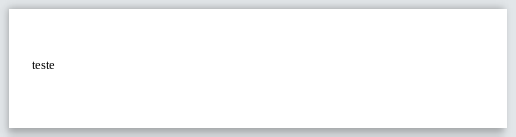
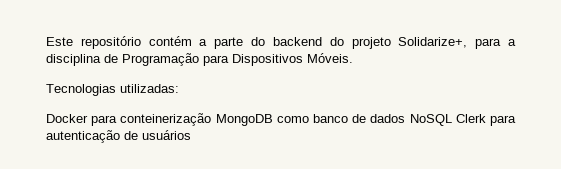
[32,61,55,69] teste -> [46,36,516,49] [46,53,353,66] [46,84,179,96] [46,113,516,126] [46,130,191,143] Este repositório contém a parte do backend do projeto Solidarize+, para a disciplina de Programação para Dispositivos Móveis. // Tecnologias utilizadas: // Docker para conteinerização MongoDB como banco de dados NoSQL Clerk para autenticação de usuários

